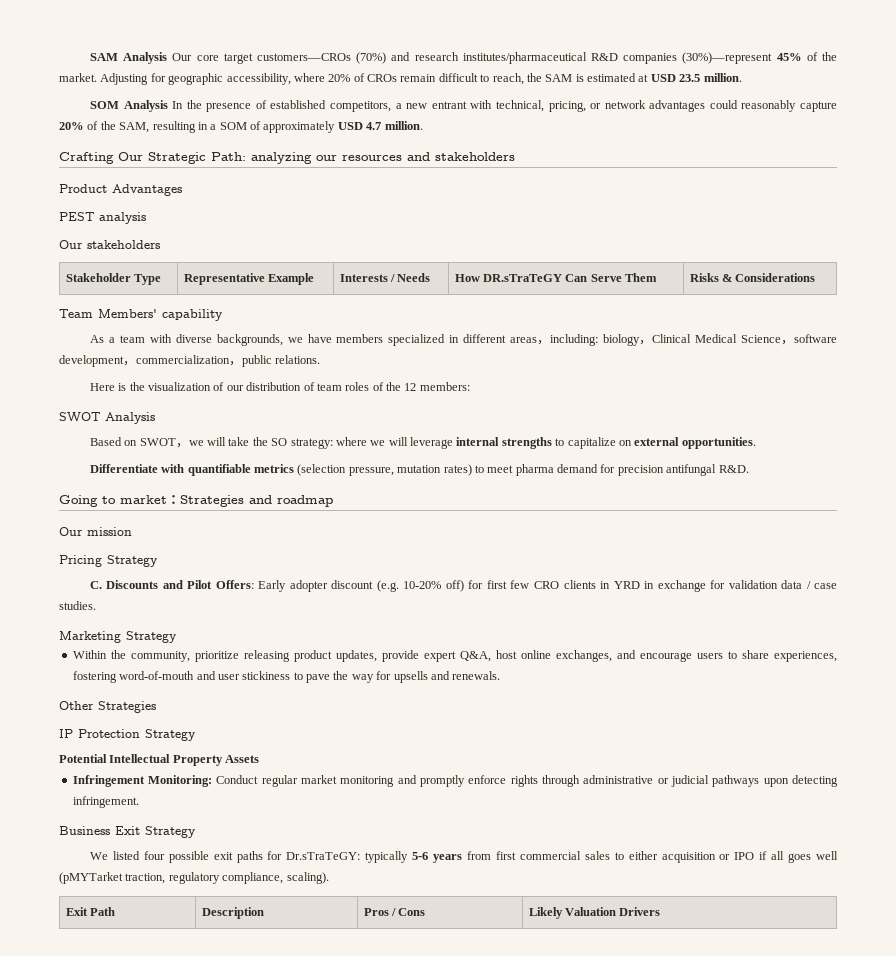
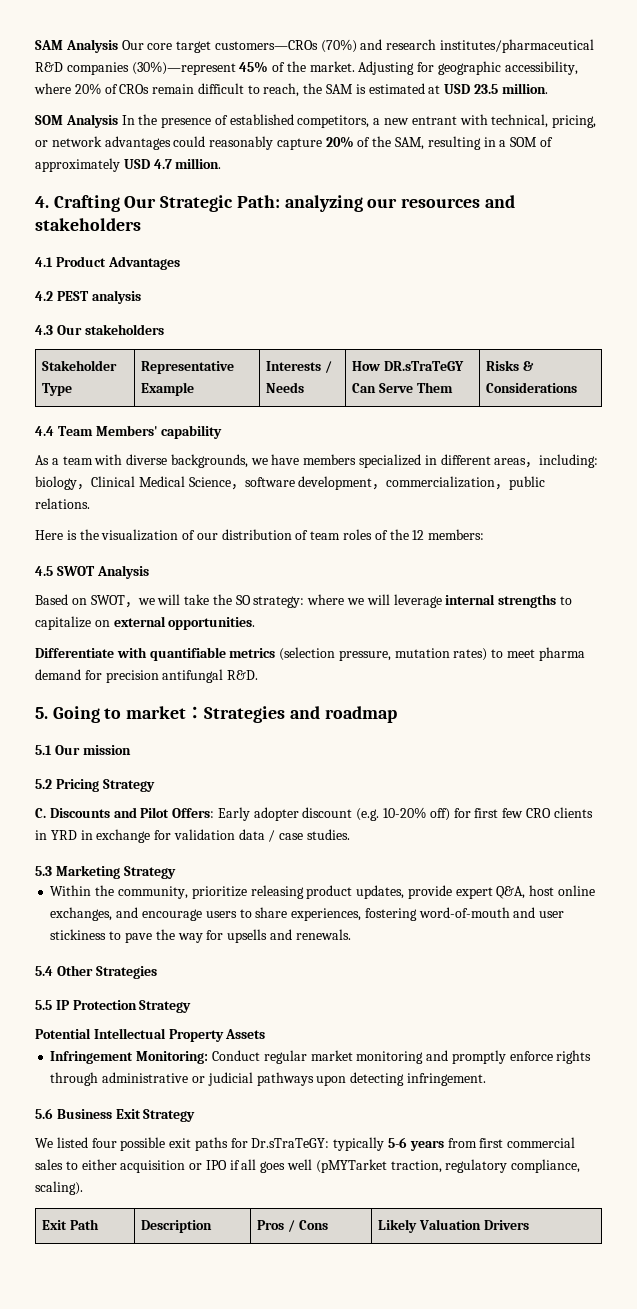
(423, 125) none -> [35,196,49,208] 4.
(515, 156) none -> [35,257,53,267] 4.1
(182, 190) none -> [35,291,53,301] 4.2
(146, 218) none -> [35,325,53,335] 4.3
(816, 277) none -> [35,426,54,436] 4.4
(470, 386) none -> [35,566,53,576] 4.5
(749, 469) none -> [35,707,48,719] 5.
(333, 501) none -> [35,745,52,755] 5.1
(132, 531) none -> [35,779,52,789] 5.2
(96, 605) none -> [35,866,52,876] 5.3
(501, 675) none -> [35,966,53,976] 5.4
(156, 707) none -> [35,1000,52,1010] 5.5
(139, 802) none -> [35,1108,53,1119] 5.6

